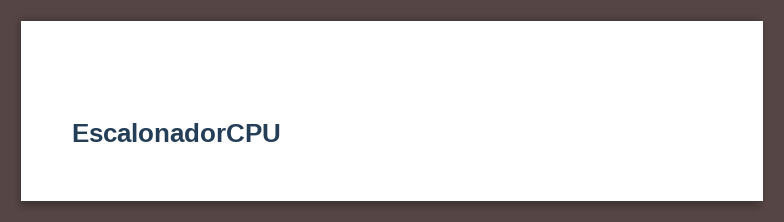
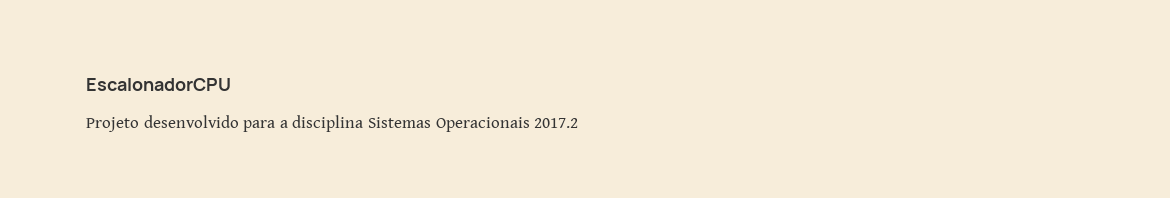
(281, 132) none -> [86,115,579,132] // Projeto desenvolvido para a disciplina Sistemas Operacionais 2017.2

